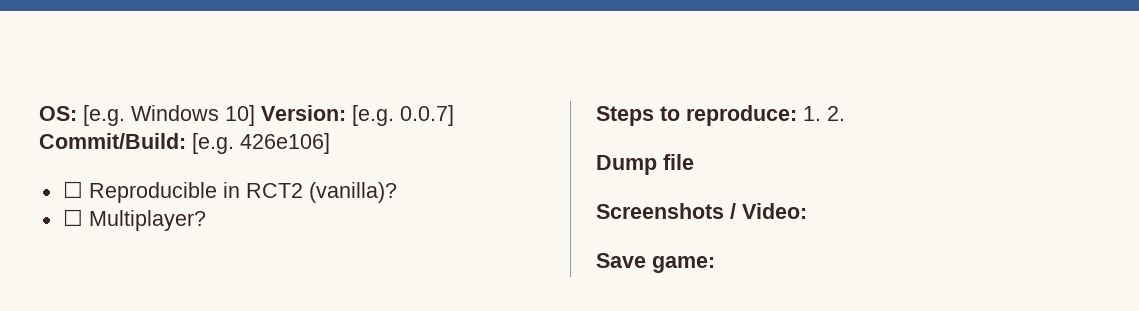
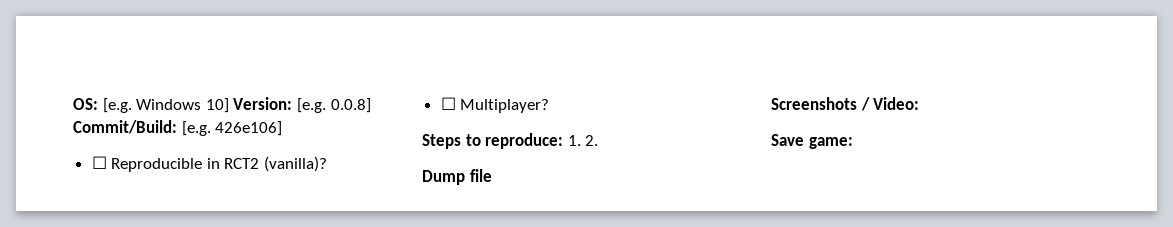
[400,105,454,126] 0.0.7] -> [330,98,371,113] 0.0.8]

